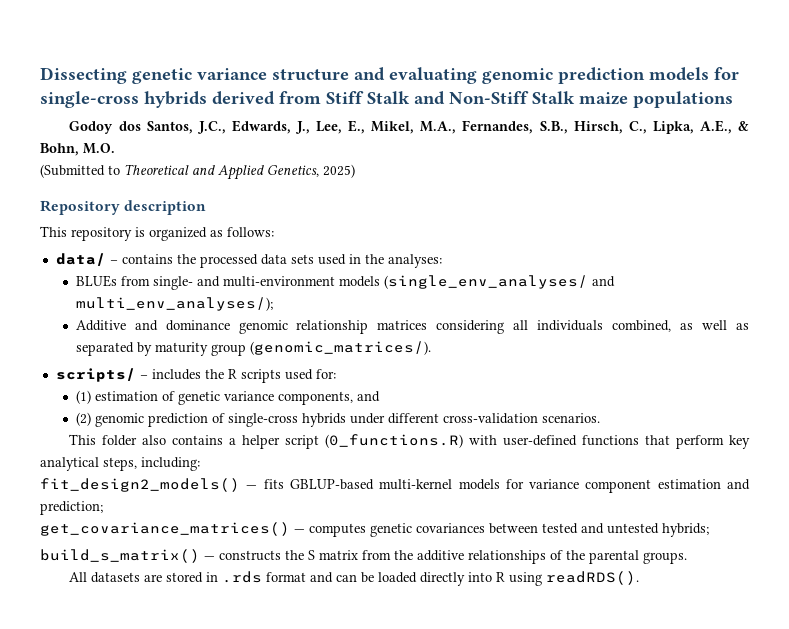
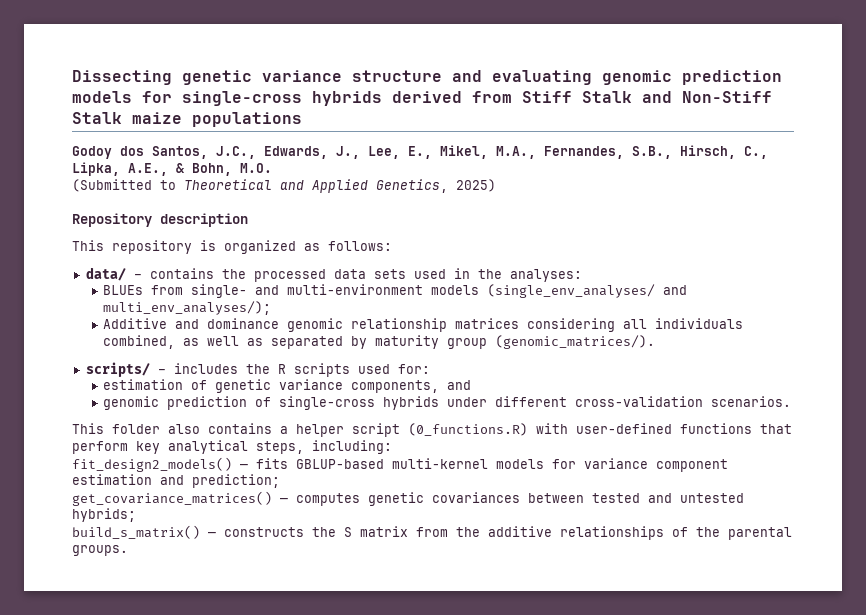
[75,390,91,404] (1) -> (430, 369) none
[75,412,91,426] (2) -> (472, 385) none
[69,571,640,586] // All datasets are stored in .rds format and can be loaded directly into R using readRDS(). -> (128, 550) none

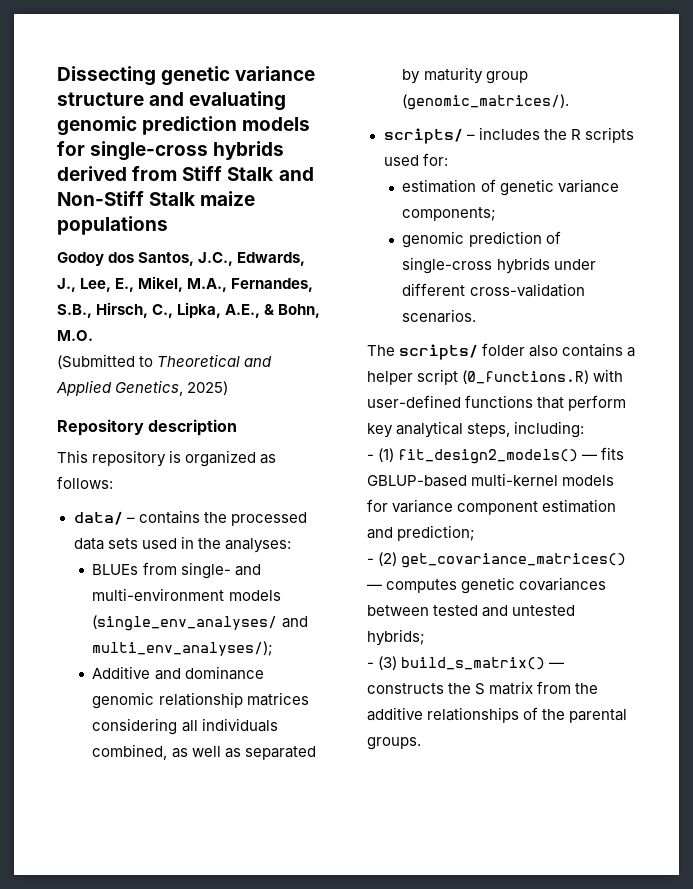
[351,380,472,393] components, and -> [402,207,497,221] components;
[72,423,104,434] This -> [367,344,479,360] The scripts/
(392, 447) none -> [367,448,395,462] - (1)
(280, 481) none -> [367,552,398,566] - (2)
(136, 515) none -> [367,656,398,670] - (3)

